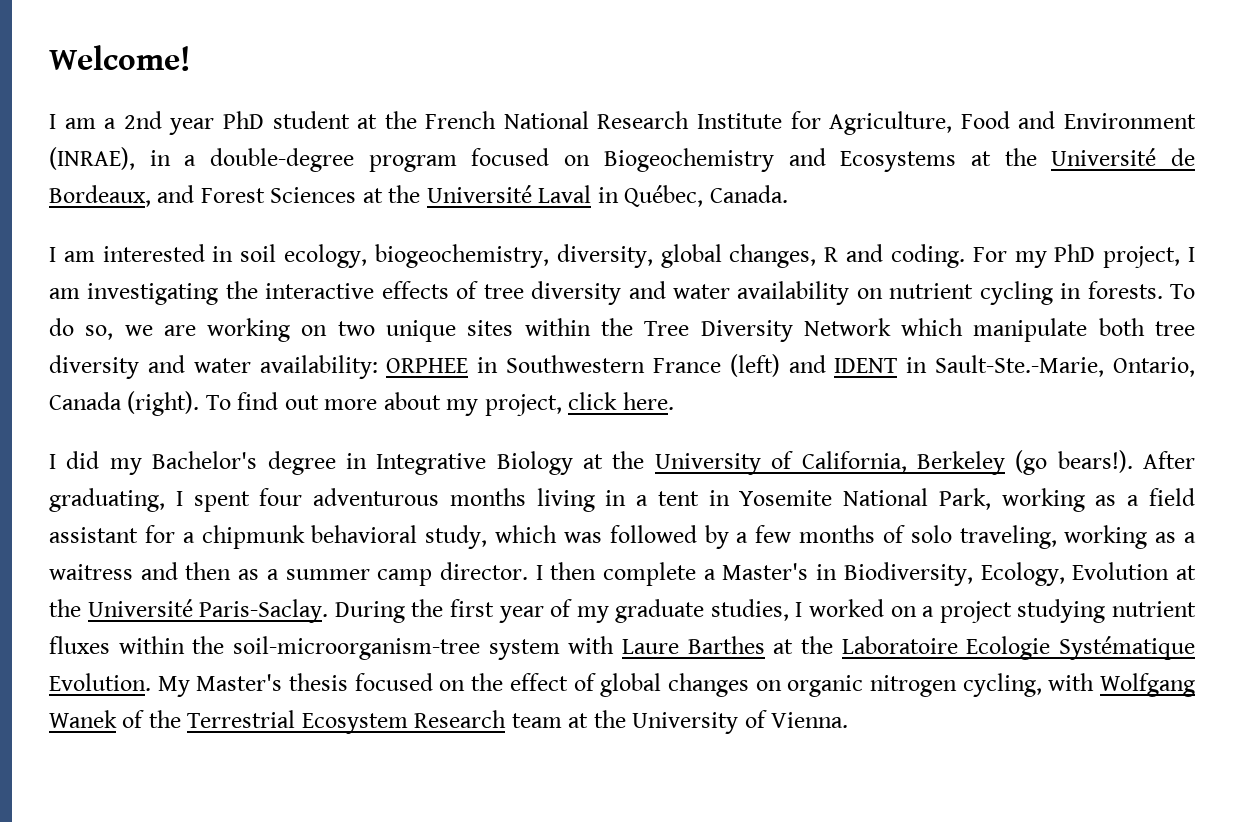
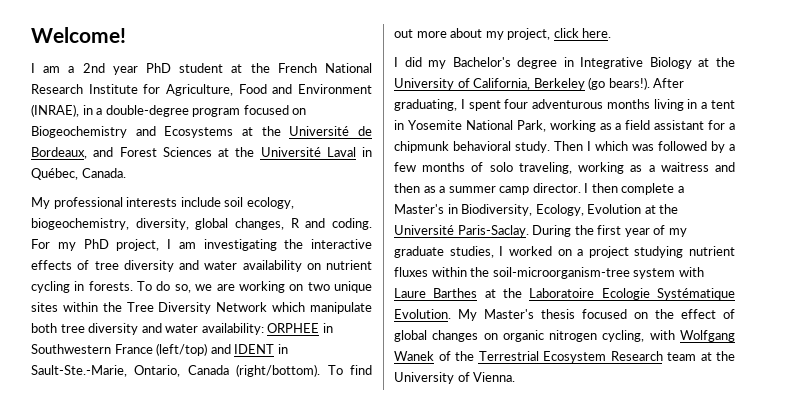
[49,244,234,262] I am interested in -> [31,197,221,209] My professional interests include
[729,354,780,377] (left) -> [156,343,208,356] (left/top)
[127,391,200,416] (right). -> [236,364,321,377] (right/bottom).
[425,525,488,549] study, -> [515,141,591,153] study. Then I

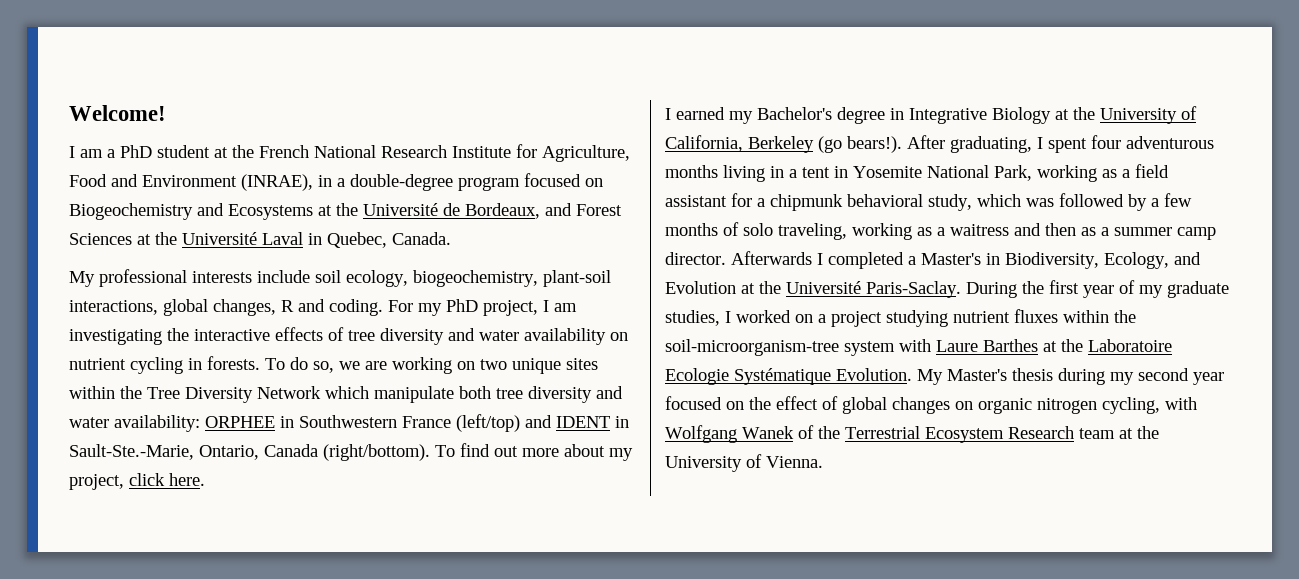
[82,63,138,75] 2nd year -> (115, 153) none
[31,168,78,180] Québec, -> [327,232,387,248] Quebec,
[135,218,189,230] diversity, -> [543,270,611,287] [69,300,158,315] plant-soil interactions,
[404,57,422,67] did -> [676,107,725,120] earned
[515,141,591,153] study. Then I -> [928,194,972,211] study,
[584,183,675,195] I then complete -> [731,251,904,269] Afterwards I completed
(584, 210) none -> [1174,252,1201,265] and
(575, 314) none -> [1058,368,1224,385] during my second year

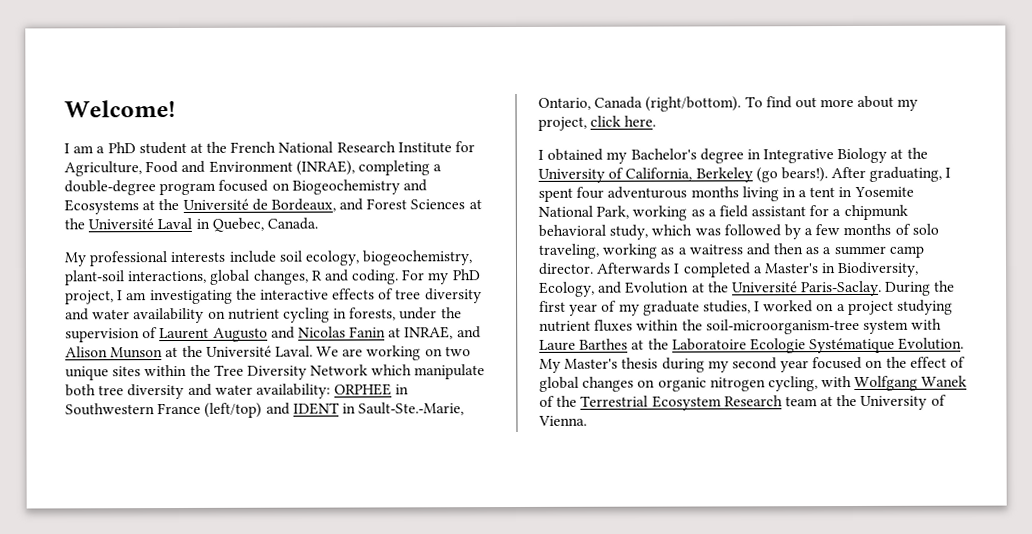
[318,175,332,187] in -> [357,160,430,176] completing
[207,356,360,373] forests. To do so, we -> [349,307,462,321] [65,326,481,343] [65,345,340,359] forests, under the supervision of Laurent Augusto and Nicolas Fanin at INRAE, and Alison Munson at the Université Laval. We
[676,107,725,120] earned -> [547,148,604,161] obtained

